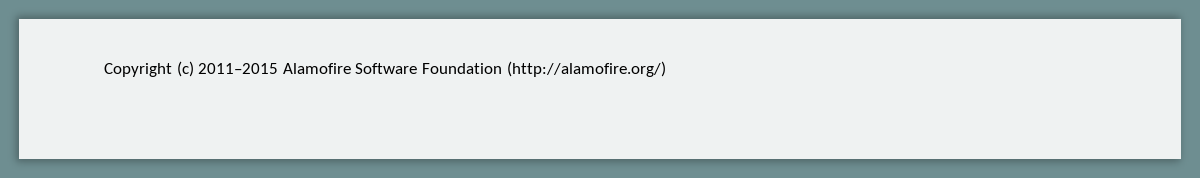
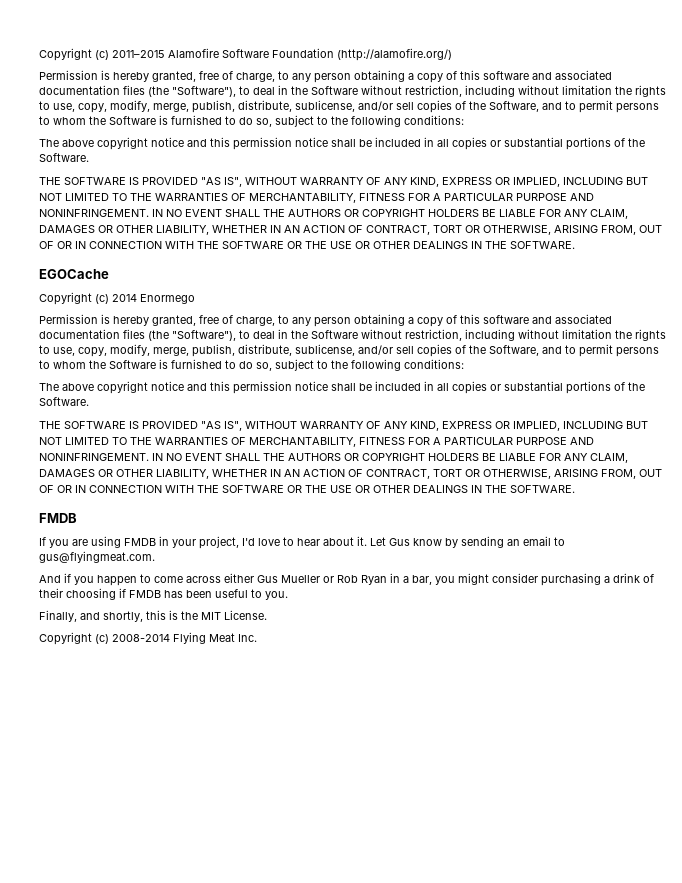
(666, 69) none -> [39,70,612,83] [39,85,666,97] [39,100,659,113] [39,115,464,127] [39,137,645,150] [39,153,89,162] [39,177,648,187] [39,193,594,203] [39,209,628,219] [39,225,662,235] [39,241,575,249] [39,269,109,279] [39,292,195,305] [39,314,612,327] [39,329,666,341] [39,344,659,357] [39,359,464,371] [39,381,645,394] [39,397,89,406] [39,421,648,431] [39,437,594,447] [39,453,628,463] [39,469,662,479] [39,485,575,493] [39,513,77,523] [39,536,565,549] [39,551,155,563] [39,573,654,586] [39,588,288,600] [39,610,267,622] [39,632,257,645] // Permission is hereby granted, free of charge, to any person obtaining a copy of this software and associated documentation files (the "Software"), to deal in the Software without restriction, including without limitation the rights to use, copy, modify, merge, publish, distribute, sublicense, and/or sell copies of the Software, and to permit persons to whom the Software is furnished to do so, subject to the following conditions: // The above copyright notice and this permission notice shall be included in all copies or substantial portions of the Software. // THE SOFTWARE IS PROVIDED "AS IS", WITHOUT WARRANTY OF ANY KIND, EXPRESS OR IMPLIED, INCLUDING BUT NOT LIMITED TO THE WARRANTIES OF MERCHANTABILITY, FITNESS FOR A PARTICULAR PURPOSE AND NONINFRINGEMENT. IN NO EVENT SHALL THE AUTHORS OR COPYRIGHT HOLDERS BE LIABLE FOR ANY CLAIM, DAMAGES OR OTHER LIABILITY, WHETHER IN AN ACTION OF CONTRACT, TORT OR OTHERWISE, ARISING FROM, OUT OF OR IN CONNECTION WITH THE SOFTWARE OR THE USE OR OTHER DEALINGS IN THE SOFTWARE. // EGOCache // Copyright (c) 2014 Enormego // Permission is hereby granted, free of charge, to any person obtaining a copy of this software and associated documentation files (the "Software"), to deal in the Software without restriction, including without limitation the rights to use, copy, modify, merge, publish, distribute, sublicense, and/or sell copies of the Software, and to permit persons to whom the Software is furnished to do so, subject to the following conditions: // The above copyright notice and this permission notice shall be included in all copies or substantial portions of the Software. // THE SOFTWARE IS PROVIDED "AS IS", WITHOUT WARRANTY OF ANY KIND, EXPRESS OR IMPLIED, INCLUDING BUT NOT LIMITED TO THE WARRANTIES OF MERCHANTABILITY, FITNESS FOR A PARTICULAR PURPOSE AND NONINFRINGEMENT. IN NO EVENT SHALL THE AUTHORS OR COPYRIGHT HOLDERS BE LIABLE FOR ANY CLAIM, DAMAGES OR OTHER LIABILITY, WHETHER IN AN ACTION OF CONTRACT, TORT OR OTHERWISE, ARISING FROM, OUT OF OR IN CONNECTION WITH THE SOFTWARE OR THE USE OR OTHER DEALINGS IN THE SOFTWARE. // FMDB // If you are using FMDB in your project, I'd love to hear about it. Let Gus know by sending an email to gus@flyingmeat.com. // And if you happen to come across either Gus Mueller or Rob Ryan in a bar, you might consider purchasing a drink of their choosing if FMDB has been useful to you. // Finally, and shortly, this is the MIT License. // Copyright (c) 2008-2014 Flying Meat Inc.

